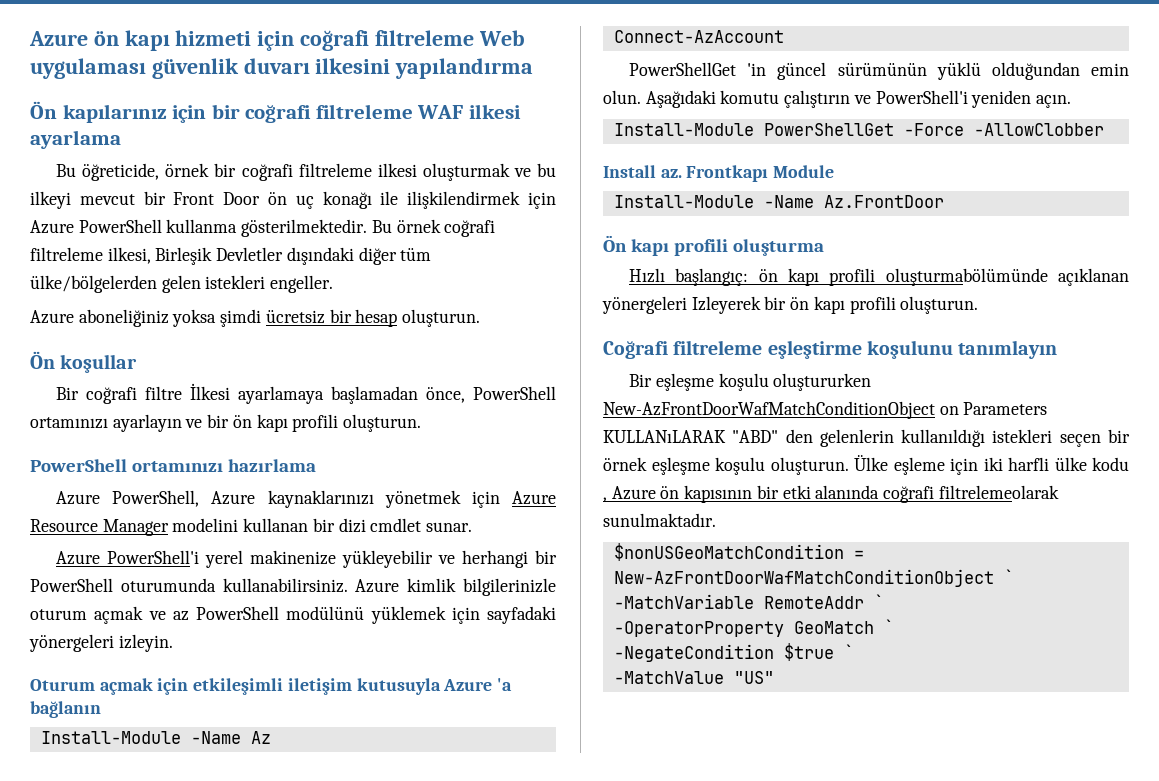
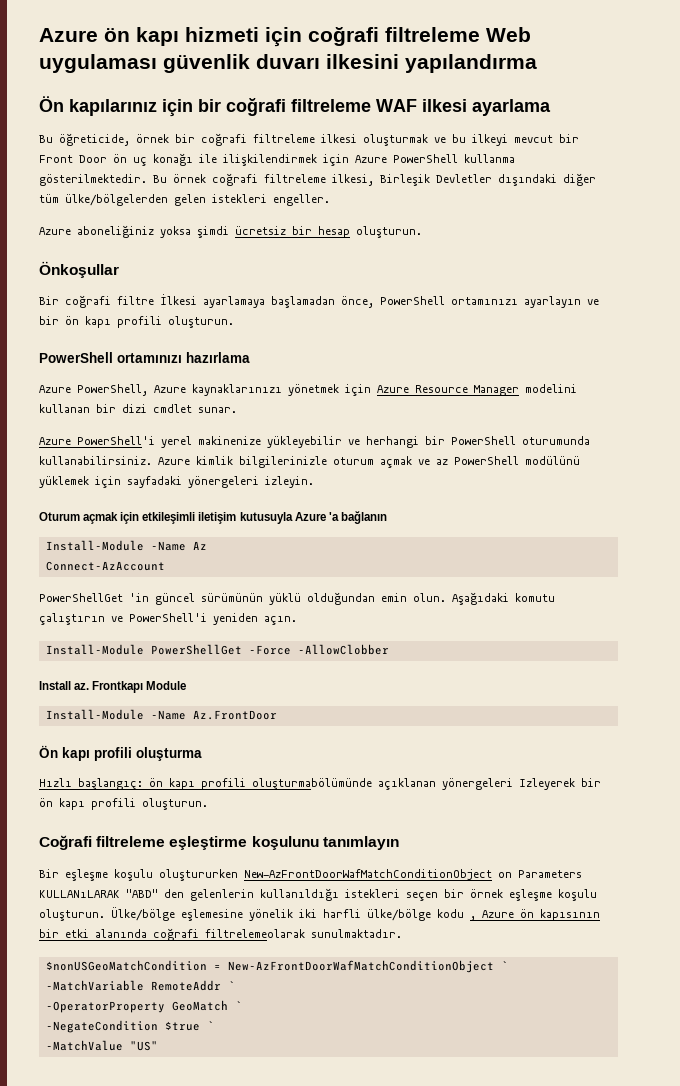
[30,351,138,373] Ön koşullar -> [39,261,119,278] Önkoşullar
[854,455,978,475] Ülke eşleme için -> [111,907,293,921] Ülke/bölge eşlemesine yönelik
[1054,457,1087,471] ülke -> [367,909,431,921] ülke/bölge

